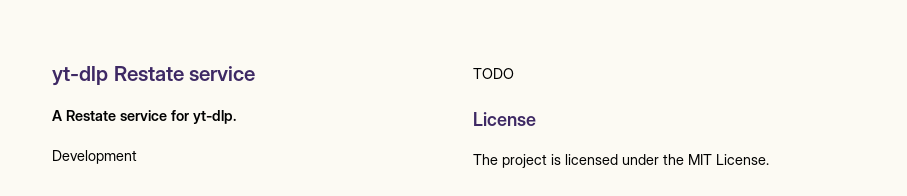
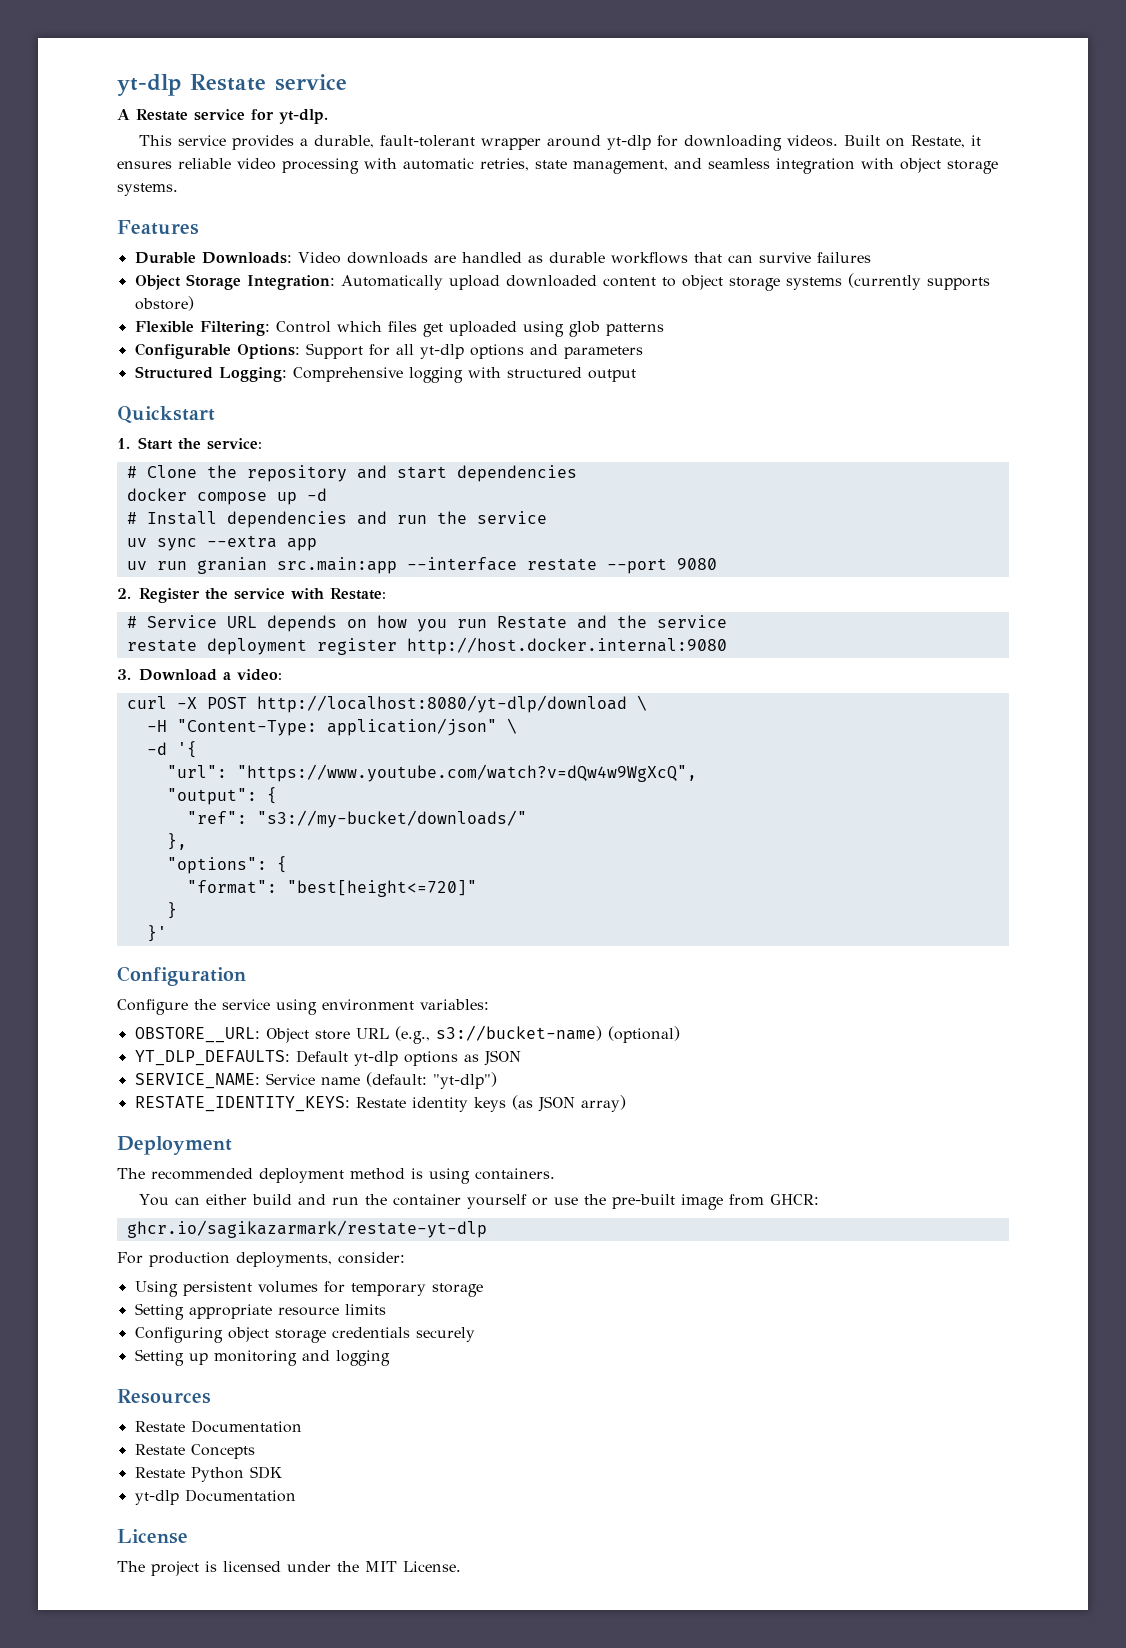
[52,150,137,164] [473,68,514,79] Development // TODO -> [138,135,981,151] [117,158,998,174] [117,183,178,196] [117,220,199,235] [134,252,871,264] [134,273,990,291] [134,296,194,311] [134,321,664,337] [134,343,643,359] [134,366,636,383] [117,406,215,424] [117,437,262,450] [126,465,577,482] [126,488,327,505] [126,511,547,528] [126,535,317,551] [126,557,717,574] [117,588,386,603] [126,615,727,632] [126,637,727,655] [117,669,282,681] [126,695,647,713] [146,718,517,736] [146,741,197,758] [166,764,697,782] [166,787,277,805] [186,810,527,828] [166,833,187,850] [166,856,287,874] [186,880,477,897] [166,902,177,919] [146,925,167,942] [117,966,246,986] [117,999,489,1015] [134,1025,680,1044] [134,1050,521,1066] [134,1072,497,1089] [134,1095,626,1112] [117,1136,232,1155] [117,1168,555,1184] [138,1194,819,1210] [126,1220,487,1238] [117,1252,405,1267] [134,1281,483,1297] [134,1303,386,1320] [134,1327,475,1343] [134,1349,390,1366] [117,1389,211,1404] [134,1420,302,1433] [134,1444,255,1459] [134,1466,282,1482] [134,1489,296,1505] This service provides a durable, fault-tolerant wrapper around yt-dlp for downloading videos. Built on Restate, it ensures reliable video processing with automatic retries, state management, and seamless integration with object storage systems. // Features // Durable Downloads: Video downloads are handled as durable workflows that can survive failures // Object Storage Integration: Automatically upload downloaded content to object storage systems (currently supports obstore) // Flexible Filtering: Control which files get uploaded using glob patterns // Configurable Options: Support for all yt-dlp options and parameters // Structured Logging: Comprehensive logging with structured output // Quickstart // 1. Start the service: // # Clone the repository and start dependencies // docker compose up -d // # Install dependencies and run the service // uv sync --extra app // uv run granian src.main:app --interface restate --port 9080 // 2. Register the service with Restate: // # Service URL depends on how you run Restate and the service // restate deployment register http://host.docker.internal:9080 // 3. Download a video: // curl -X POST http://localhost:8080/yt-dlp/download \ // -H "Content-Type: application/json" \ // -d '{ // "url": "https://www.youtube.com/watch?v=dQw4w9WgXcQ", // "output": { // "ref": "s3://my-bucket/downloads/" // }, // "options": { // "format": "best[height<=720]" // } // }' // Configuration // Configure the service using environment variables: // OBSTORE__URL: Object store URL (e.g., s3://bucket-name) (optional) // YT_DLP_DEFAULTS: Default yt-dlp options as JSON // SERVICE_NAME: Service name (default: "yt-dlp") // RESTATE_IDENTITY_KEYS: Restate identity keys (as JSON array) // Deployment // The recommended deployment method is using containers. // You can either build and run the container yourself or use the pre-built image from GHCR: // ghcr.io/sagikazarmark/restate-yt-dlp // For production deployments, consider: // Using persistent volumes for temporary storage // Setting appropriate resource limits // Configuring object storage credentials securely // Setting up monitoring and logging // Resources // Restate Documentation // Restate Concepts // Restate Python SDK // yt-dlp Documentation

